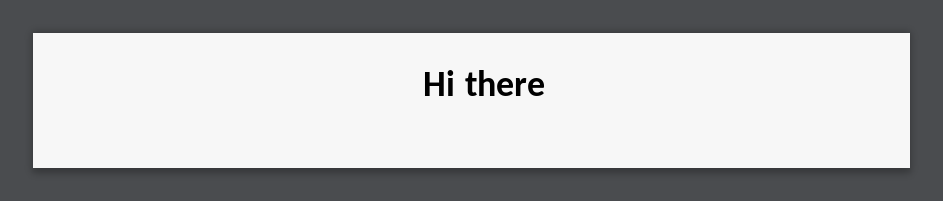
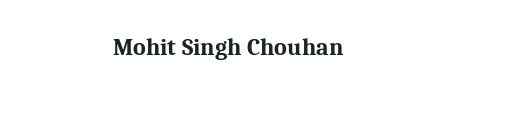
[423,70,545,96] Hi there -> [112,38,345,60] Mohit Singh Chouhan

